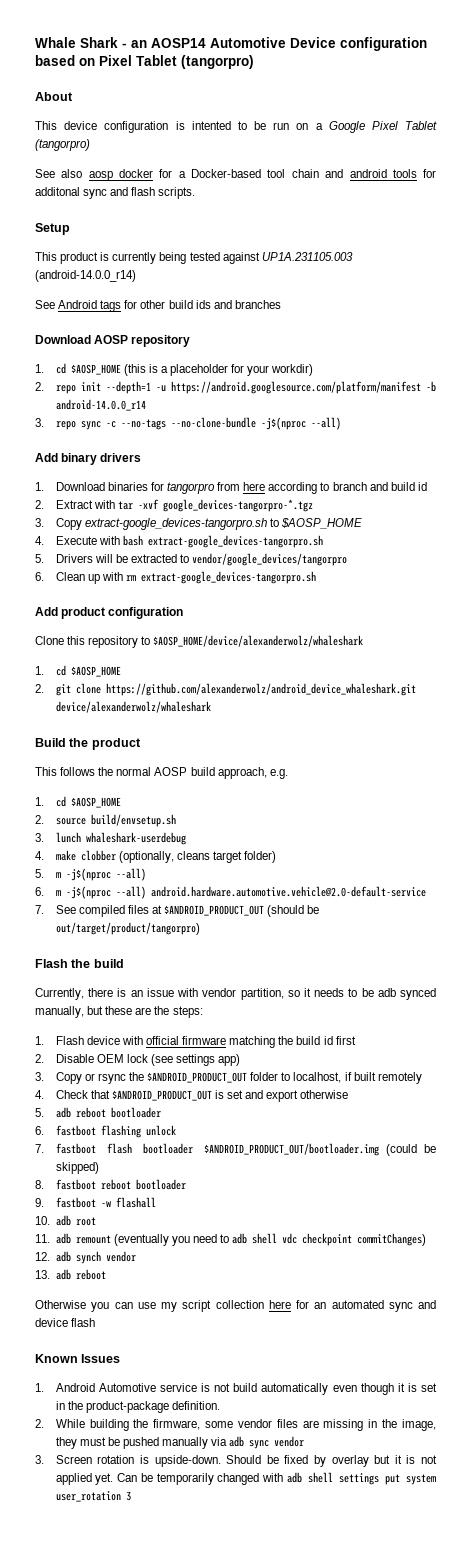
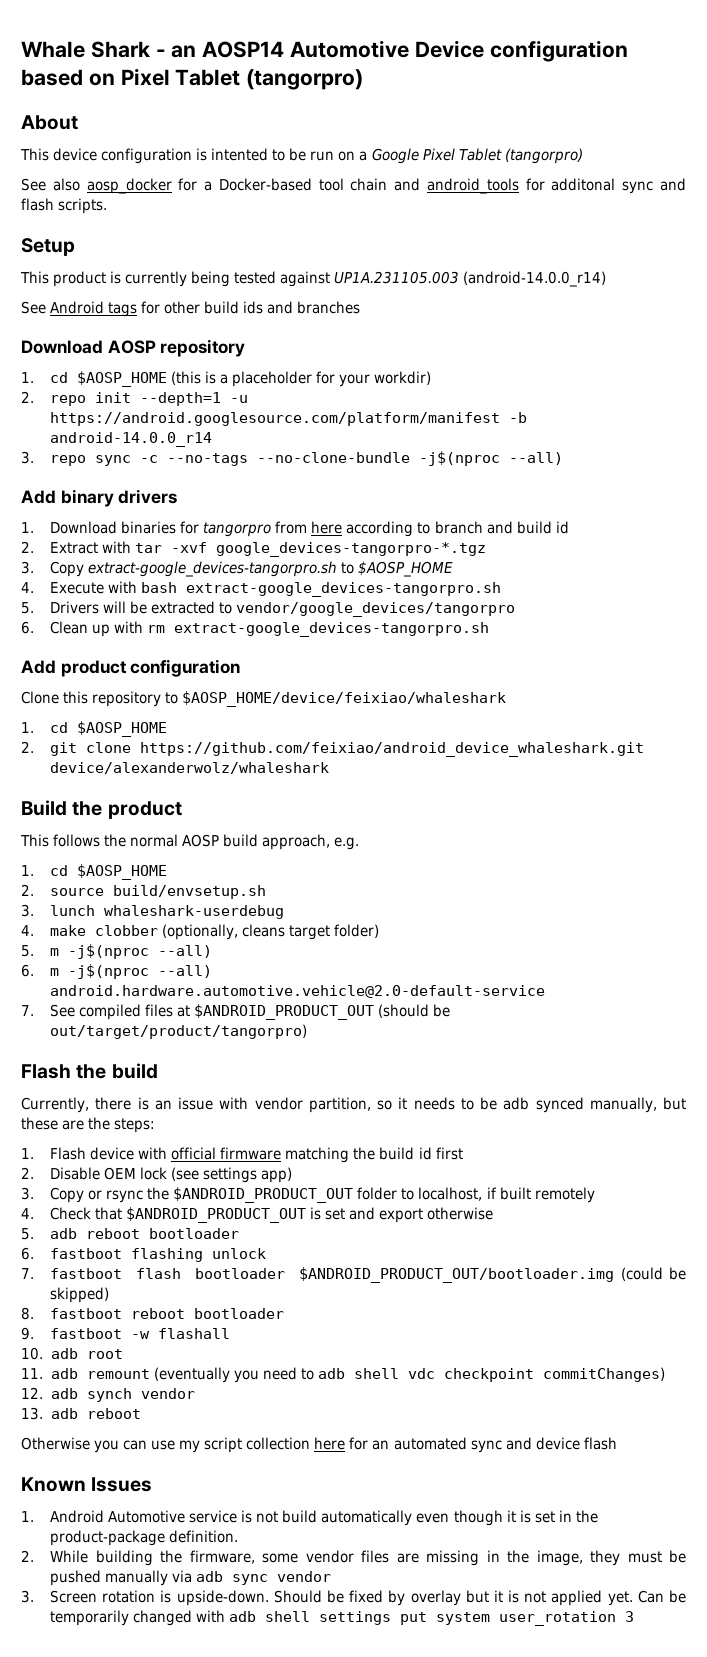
[153,635,364,647] $AOSP_HOME/device/alexanderwolz/whaleshark -> [182,691,507,707] $AOSP_HOME/device/feixiao/whaleshark
[105,683,416,696] https://github.com/alexanderwolz/android_device_whaleshark.git -> [140,742,645,757] https://github.com/feixiao/android_device_whaleshark.git

